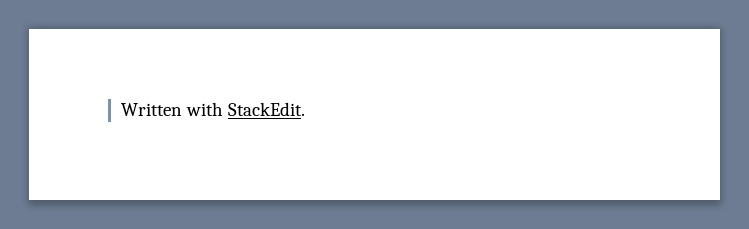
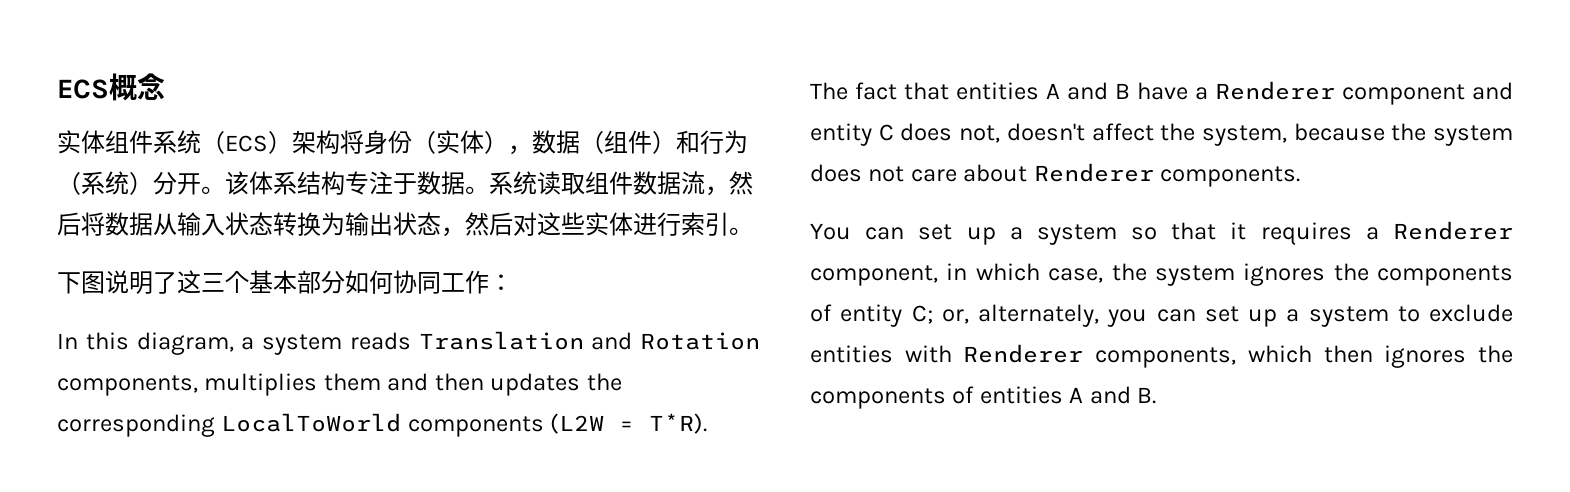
[121,102,306,116] Written with StackEdit. -> [57,73,165,101] [57,130,748,155] [57,171,753,196] [57,212,753,237] [57,270,513,294] [57,331,760,355] [57,373,622,396] [57,413,708,437] [810,81,1513,105] [810,123,1513,146] [810,163,1301,187] [810,221,1513,245] [810,263,1513,286] [810,304,1513,327] [810,344,1513,368] [810,386,1157,409] ECS概念 // 实体组件系统（ECS）架构将身份（实体），数据（组件）和行为（系统）分开。该体系结构专注于数据。系统读取组件数据流，然后将数据从输入状态转换为输出状态，然后对这些实体进行索引。 // 下图说明了这三个基本部分如何协同工作： // In this diagram, a system reads Translation and Rotation components, multiplies them and then updates the corresponding LocalToWorld components (L2W = T*R). // The fact that entities A and B have a Renderer component and entity C does not, doesn't affect the system, because the system does not care about Renderer components. // You can set up a system so that it requires a Renderer component, in which case, the system ignores the components of entity C; or, alternately, you can set up a system to exclude entities with Renderer components, which then ignores the components of entities A and B.

